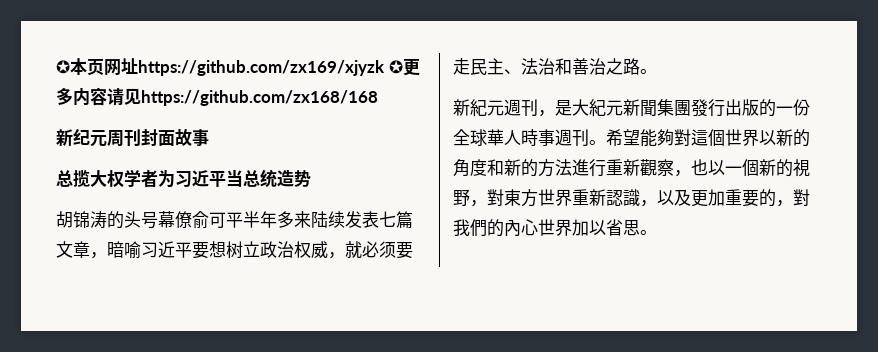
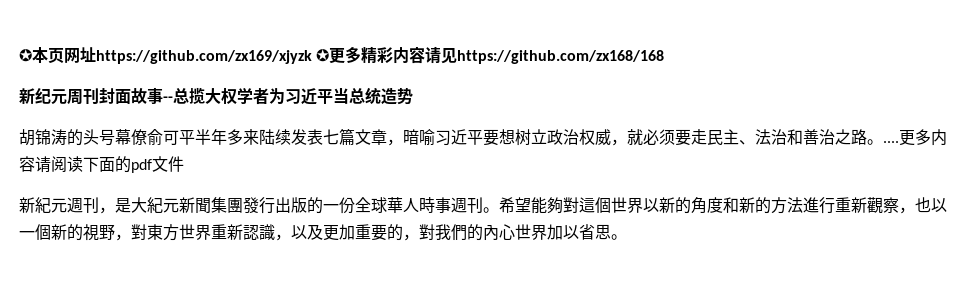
(73, 96) none -> [361,46,394,64] 精彩
(209, 137) // -> [163,96,173,102] --
(657, 71) none -> [883,129,947,146] [19,156,184,173] ....更多内容请阅读下面的pdf文件

